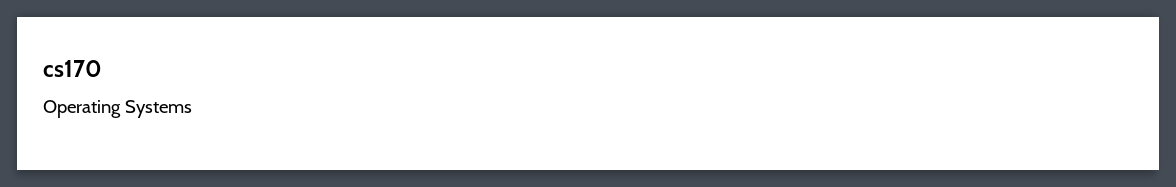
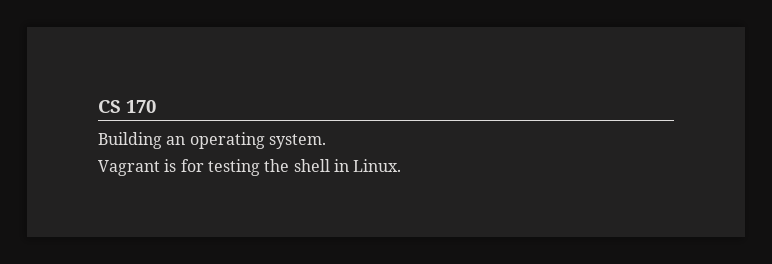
[43,60,102,77] [43,100,192,118] cs170 // Operating Systems -> [98,100,156,113] [98,132,326,149] [98,159,402,176] CS 170 // Building an operating system. // Vagrant is for testing the shell in Linux.

